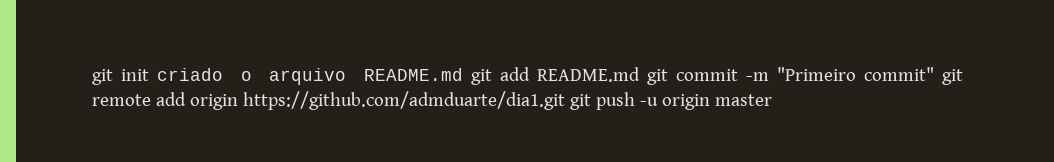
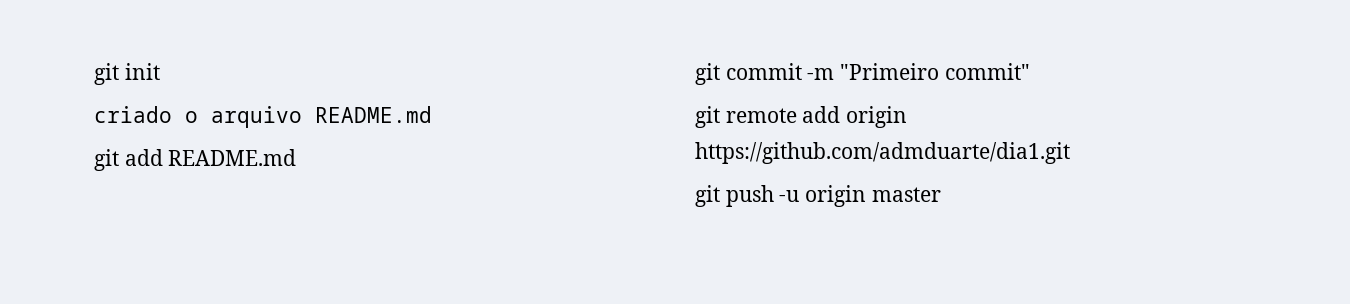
(150, 75) none -> (160, 71) //
(463, 74) none -> (432, 114) //
(640, 74) none -> (297, 157) //
(934, 74) none -> (1030, 71) //
(565, 100) none -> (1070, 153) //

